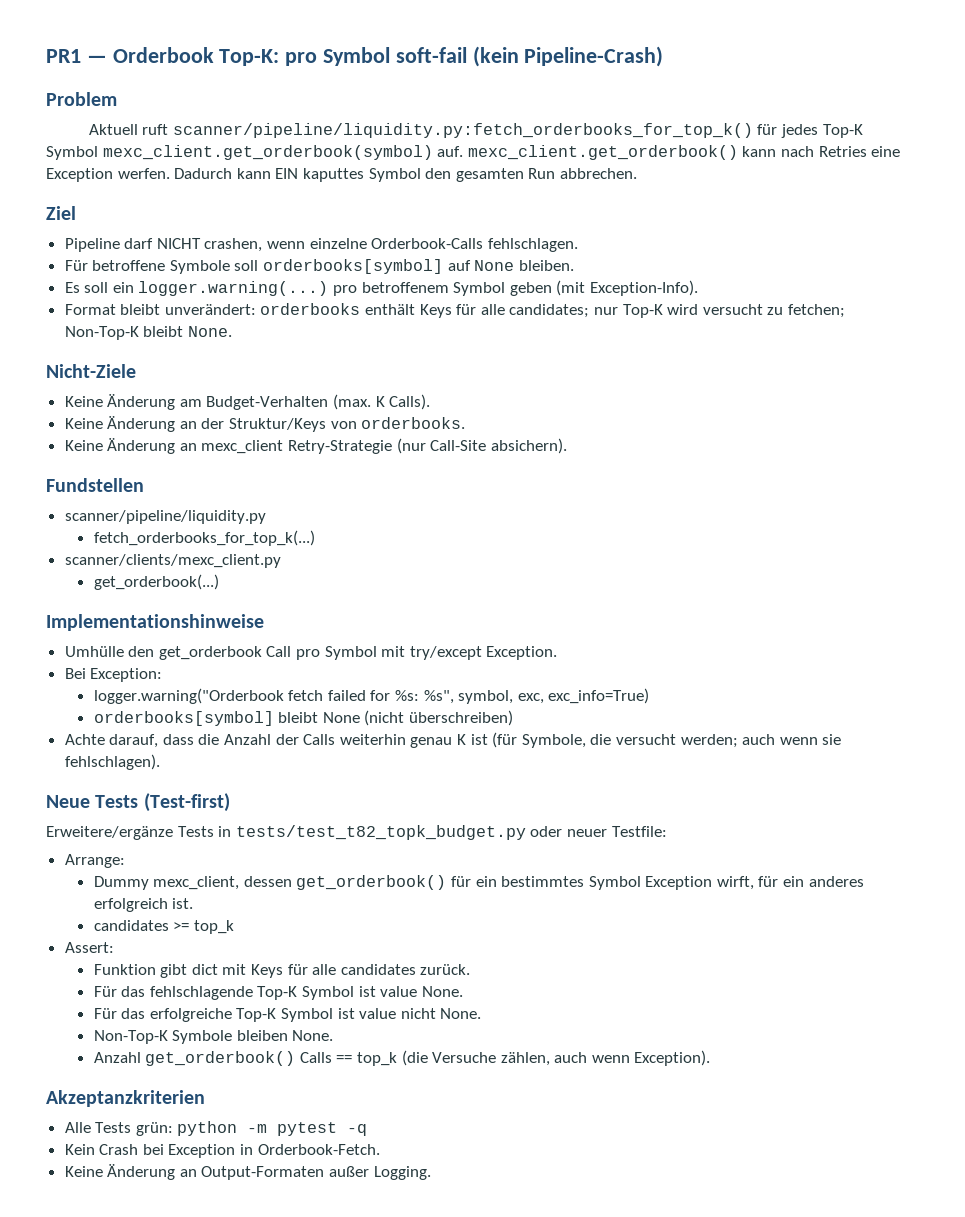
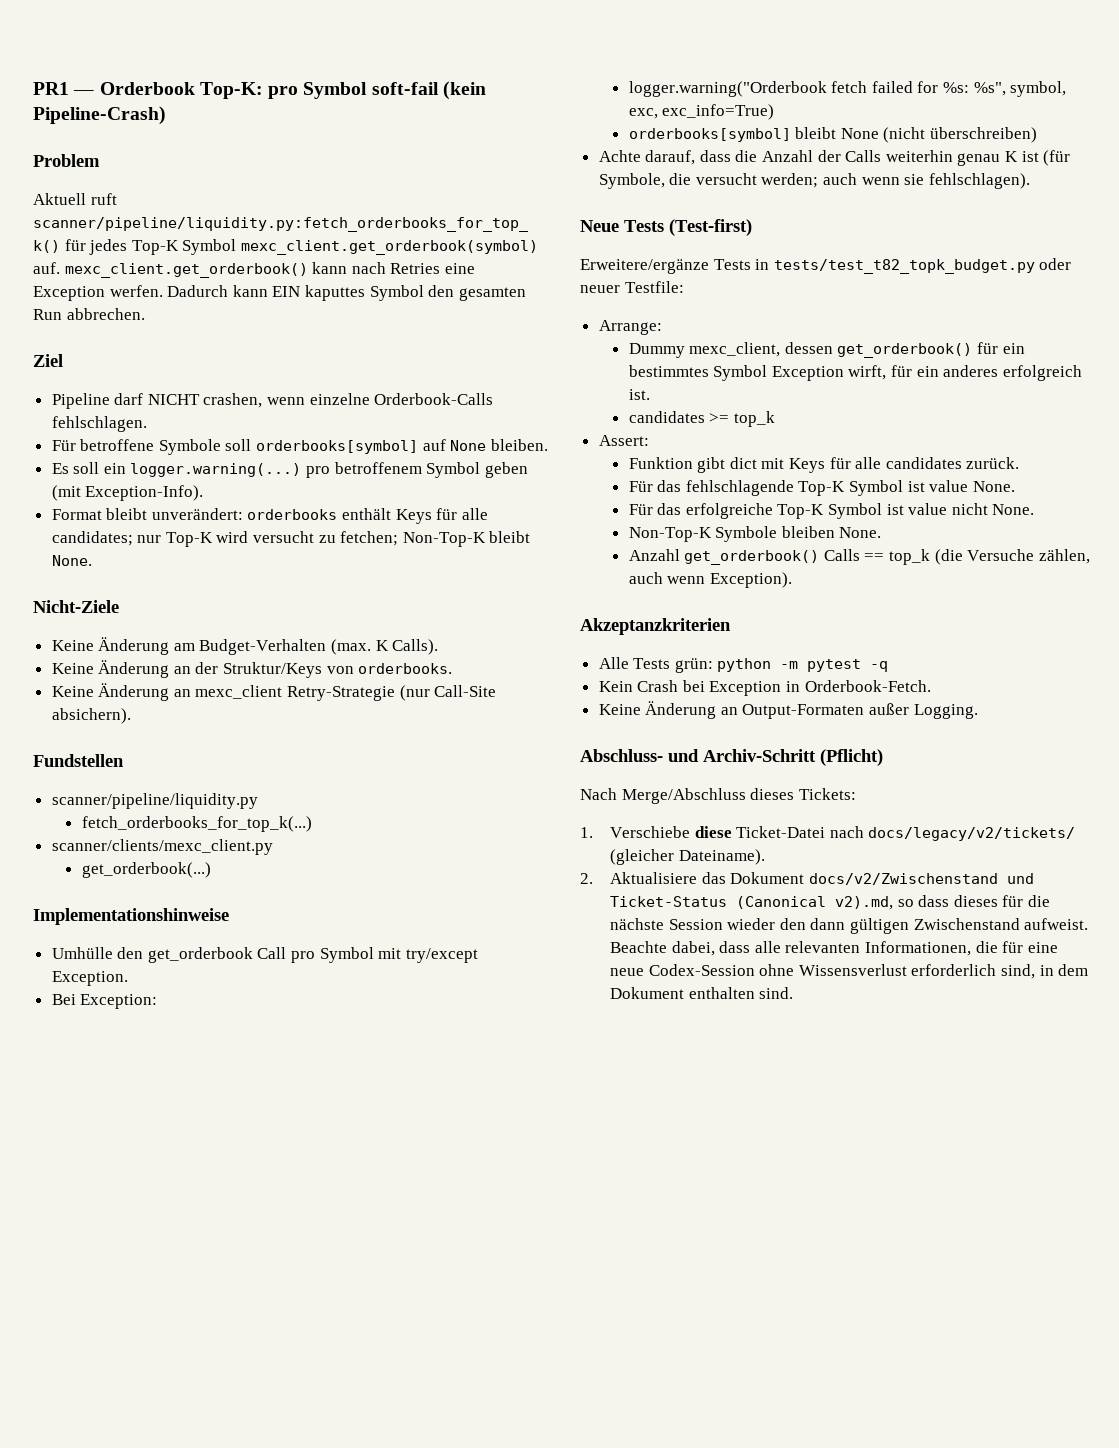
(431, 1173) none -> [580,749,883,766] [580,788,856,804] [580,826,1076,841] [609,849,765,865] [580,872,1034,885] [609,895,1050,910] [609,918,1089,934] [609,941,1058,956] [609,964,1089,979] [609,987,794,999] // Abschluss- und Archiv-Schritt (Pflicht) // Nach Merge/Abschluss dieses Tickets: // 1. Verschiebe diese Ticket-Datei nach docs/legacy/v2/tickets/ (gleicher Dateiname). // 2. Aktualisiere das Dokument docs/v2/Zwischenstand und Ticket-Status (Canonical v2).md, so dass dieses für die nächste Session wieder den dann gültigen Zwischenstand aufweist. Beachte dabei, dass alle relevanten Informationen, die für eine neue Codex-Session ohne Wissensverlust erforderlich sind, in dem Dokument enthalten sind.

